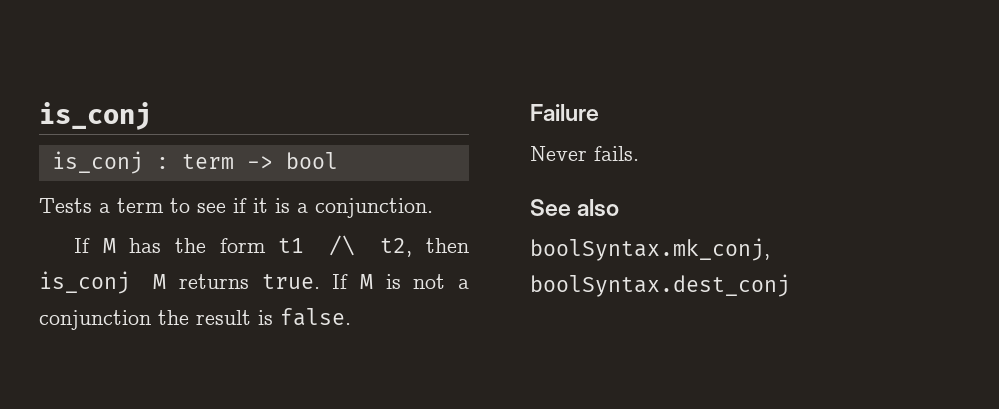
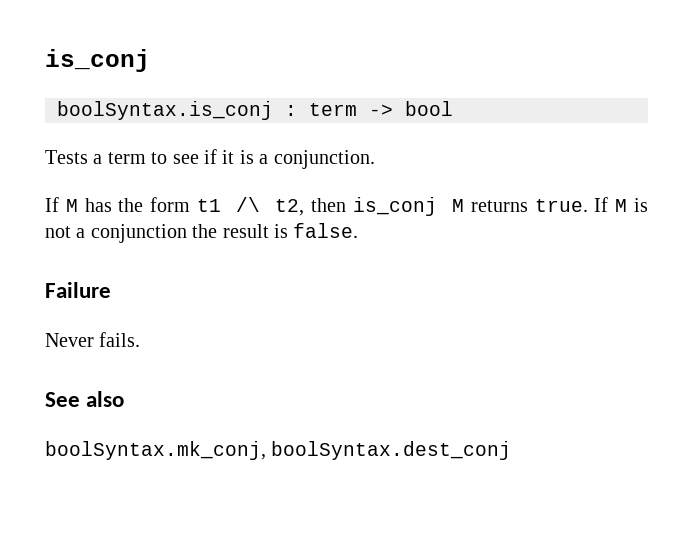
[51,151,143,174] is_conj -> [57,101,273,120] boolSyntax.is_conj

